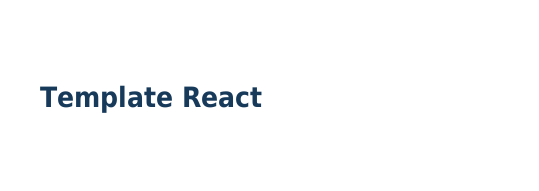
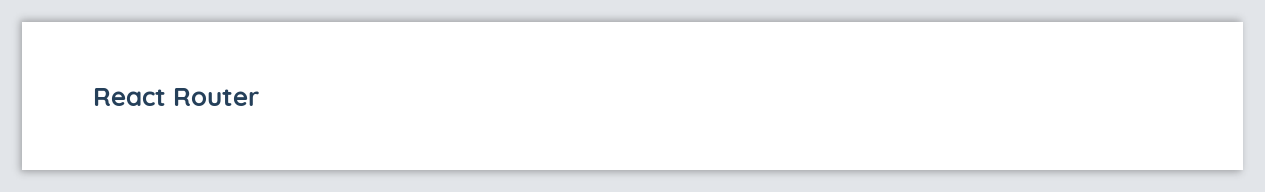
[40,85,262,113] Template React -> [93,88,260,106] React Router

